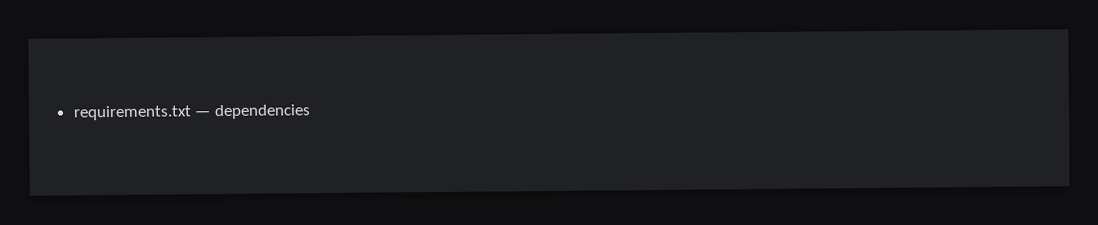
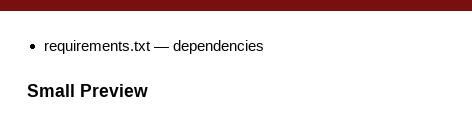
(311, 112) none -> [27,84,148,97] // Small Preview

